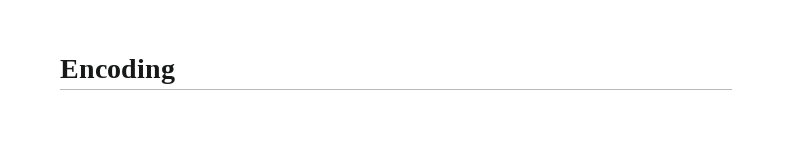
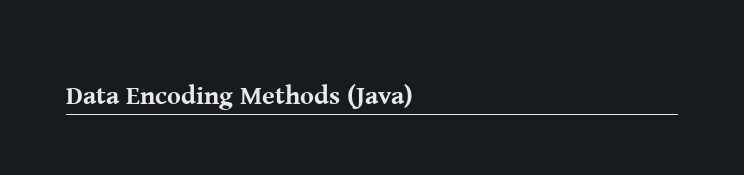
[60,59,175,84] Encoding -> [66,84,414,110] Data Encoding Methods (Java)

